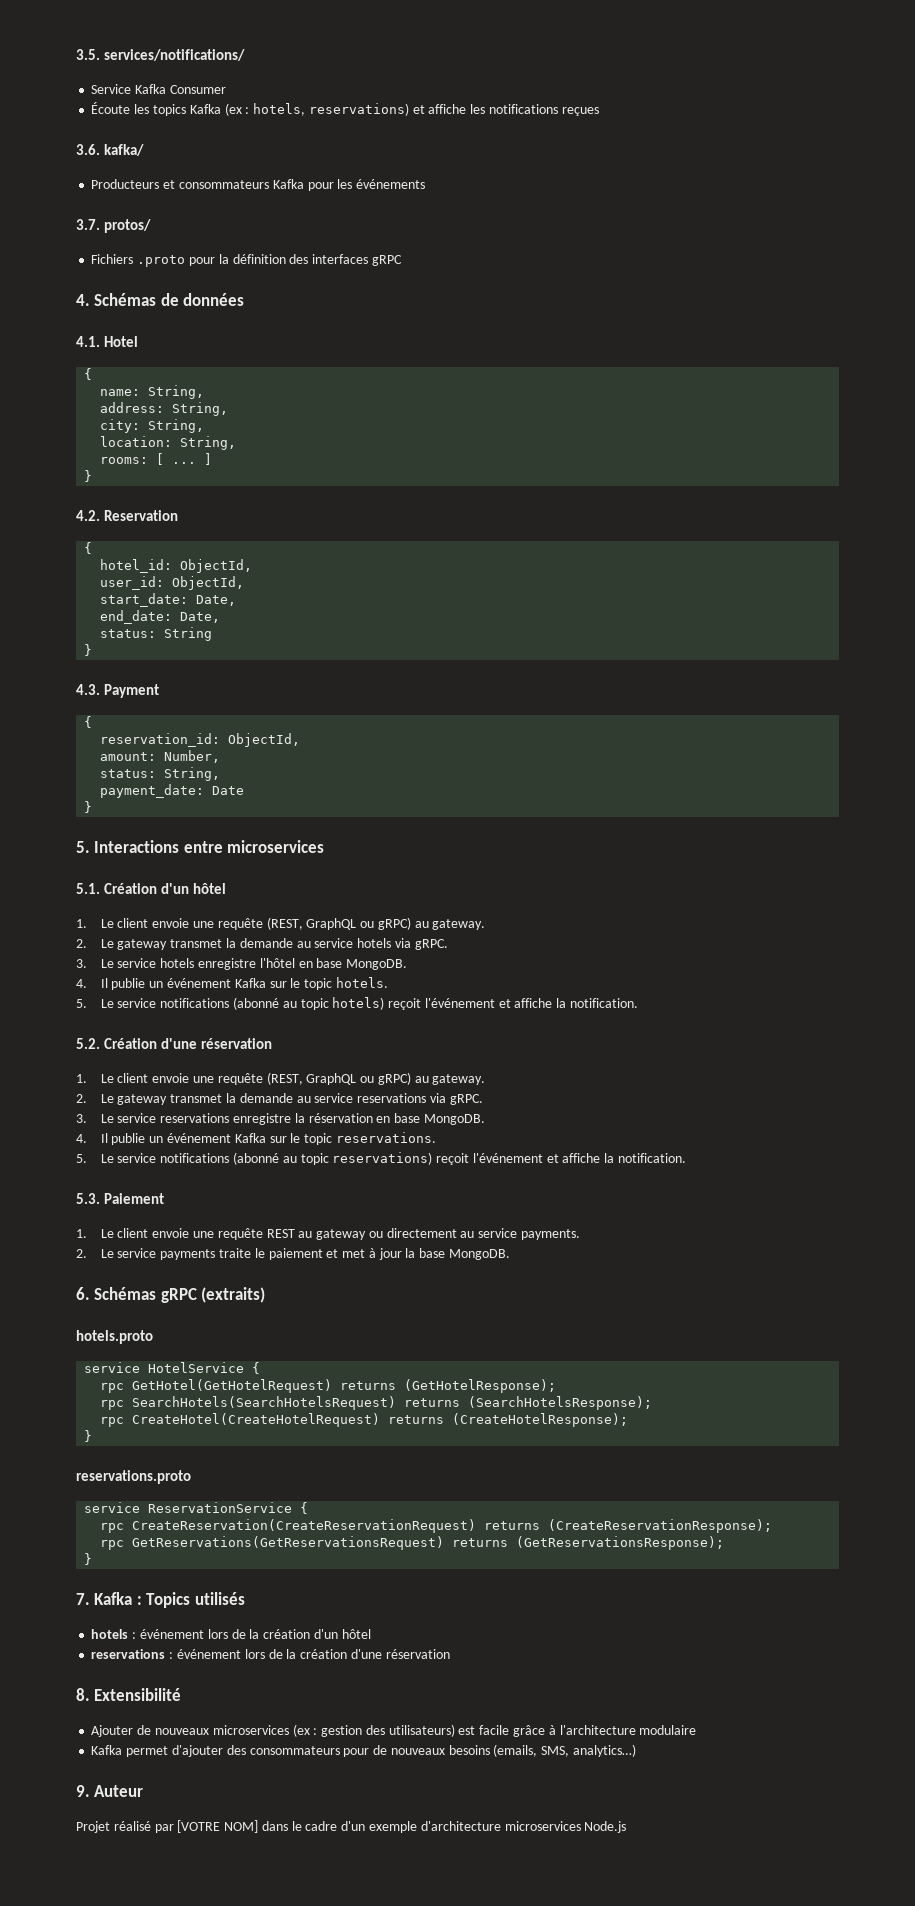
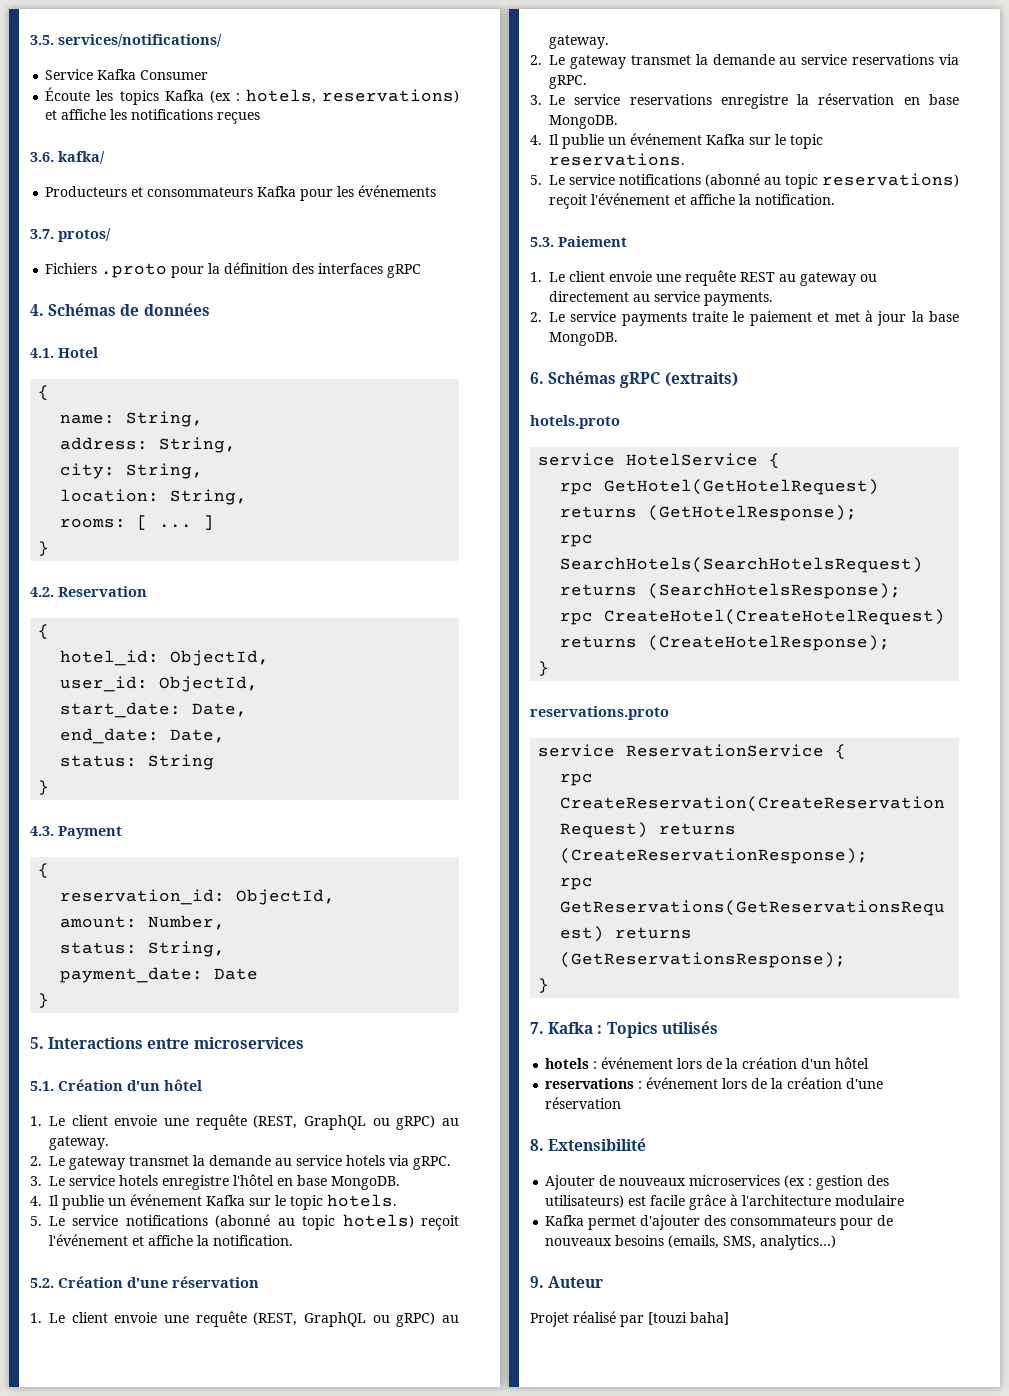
[177,1820,627,1833] [VOTRE NOM] dans le cadre d'un exemple d'architecture microservices Node.js -> [648,1312,729,1325] [touzi baha]

